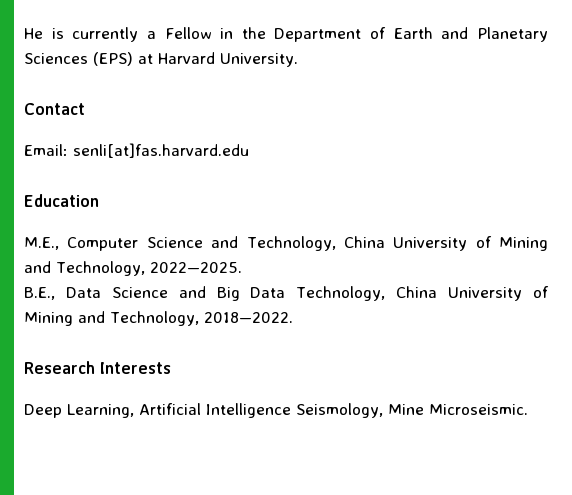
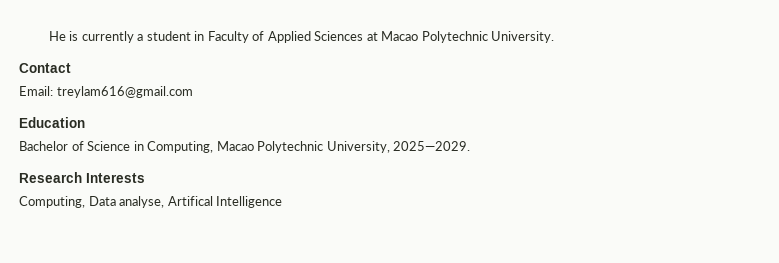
[164,27,548,42] [24,52,215,66] Fellow in the Department of Earth and Planetary Sciences (EPS) at Harvard -> [146,31,488,43] student in Faculty of Applied Sciences at Macao Polytechnic
[73,143,249,158] senli[at]fas.harvard.edu -> [56,86,193,98] treylam616@gmail.com
[24,236,548,251] [24,261,242,276] [24,286,549,301] [24,311,293,326] [24,361,171,374] [24,403,528,418] M.E., Computer Science and Technology, China University of Mining and Technology, 2022—2025. // B.E., Data Science and Big Data Technology, China University of Mining and Technology, 2018—2022. // Research Interests // Deep Learning, Artificial Intelligence Seismology, Mine Microseismic. -> [19,141,471,153] [19,172,145,183] [19,196,283,208] Bachelor of Science in Computing, Macao Polytechnic University, 2025—2029. // Research Interests // Computing, Data analyse, Artifical Intelligence

